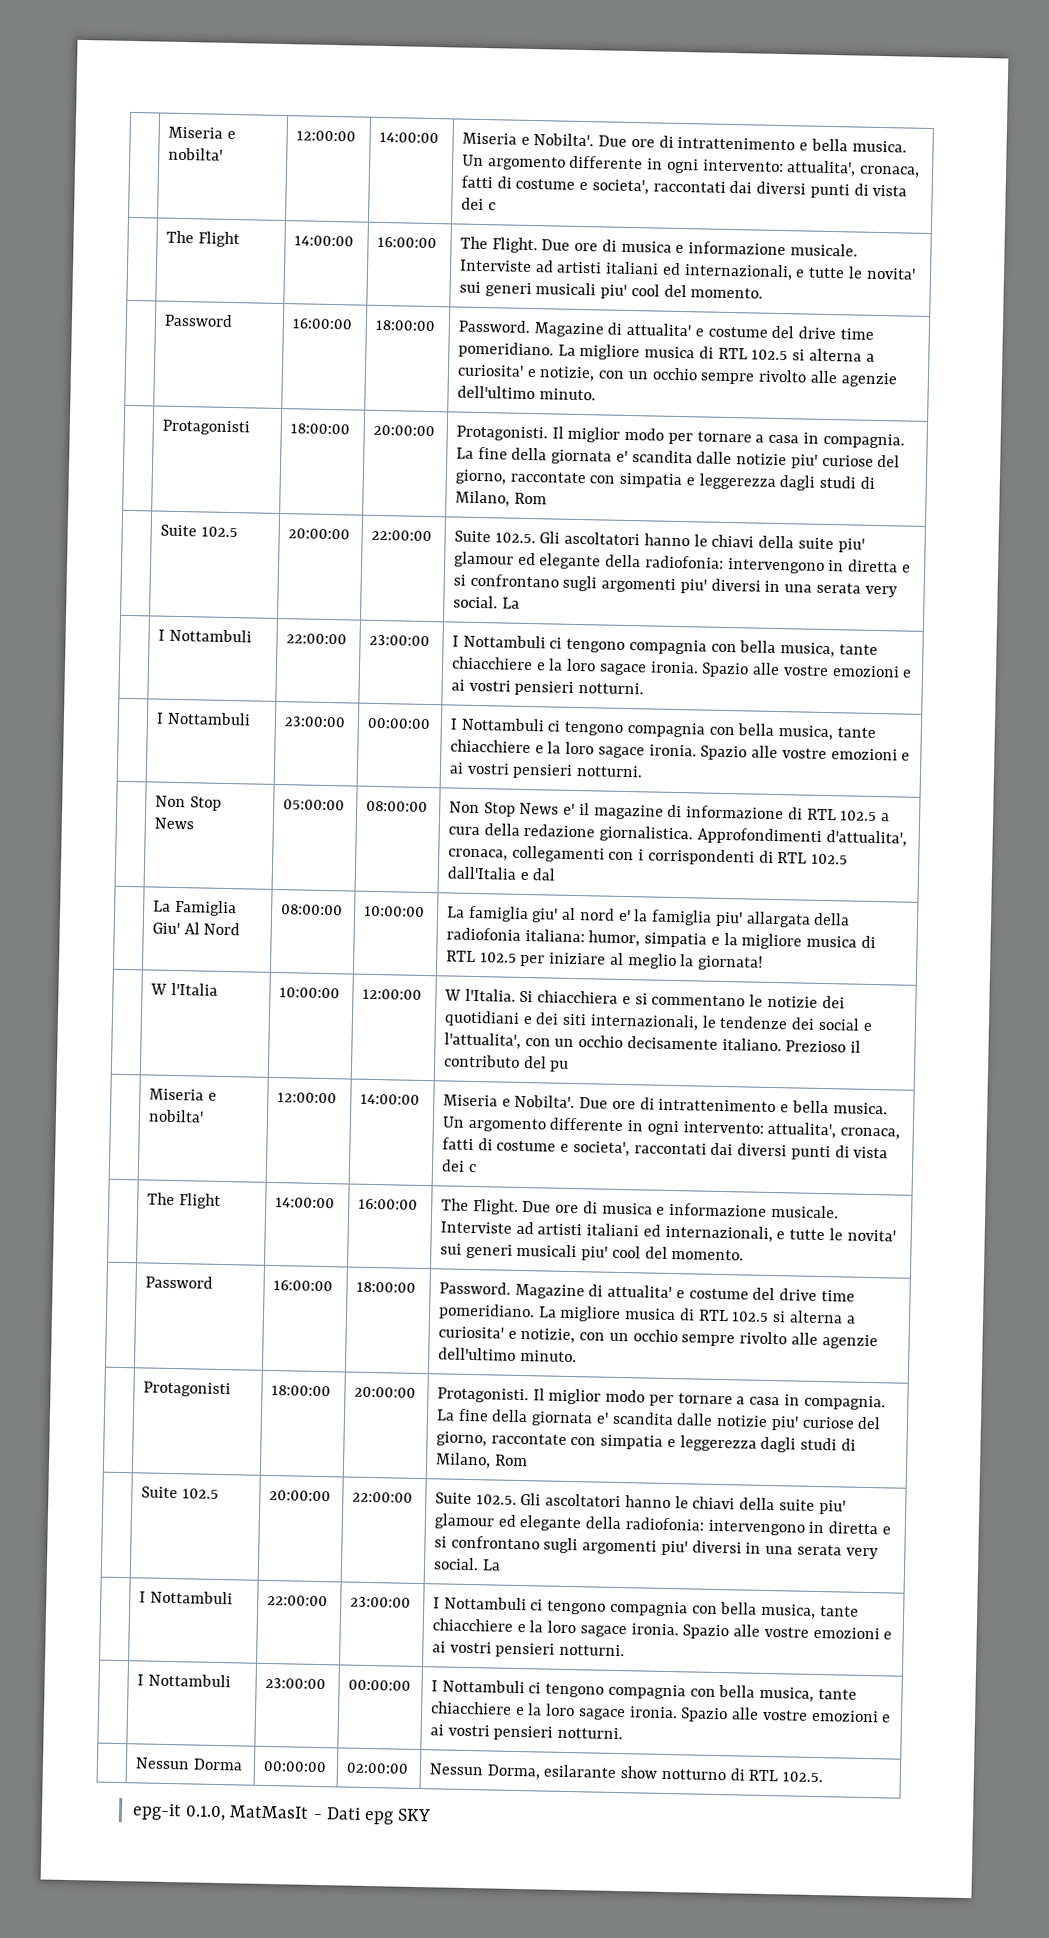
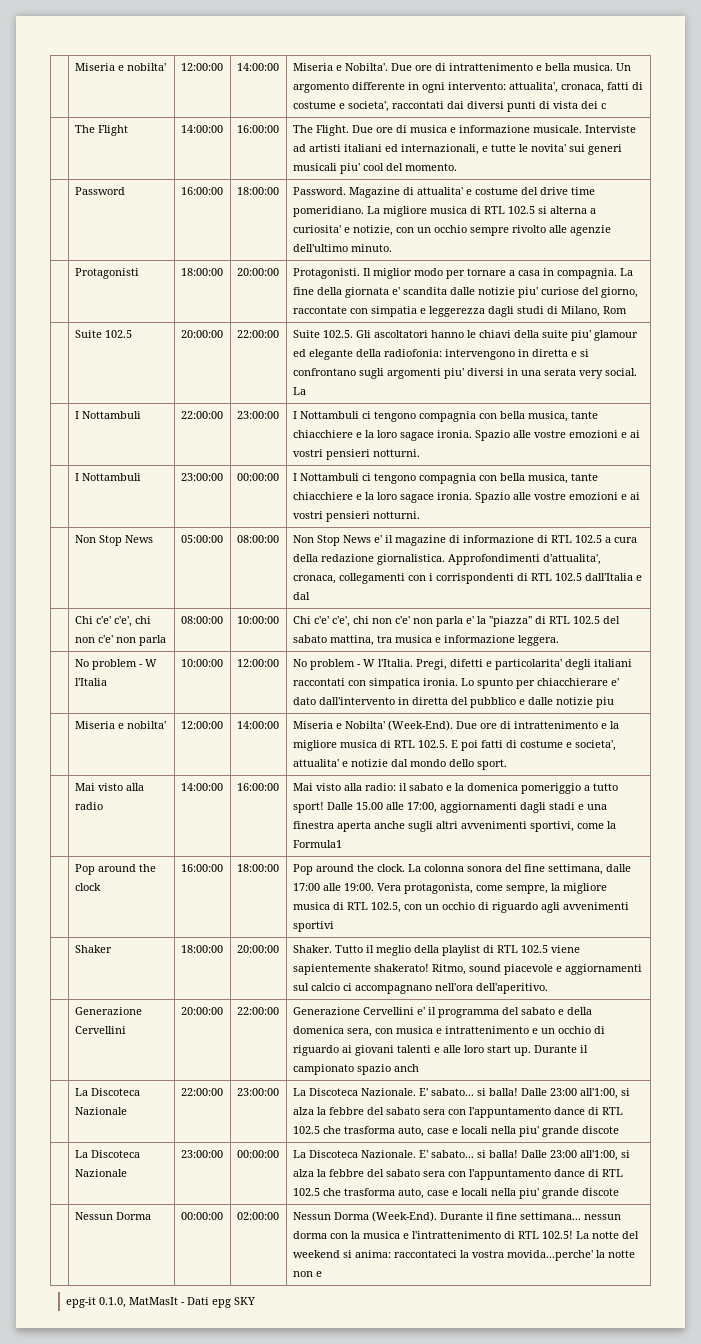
[153,899,237,917] [152,922,241,936] [281,904,344,916] [364,905,426,917] [447,905,851,928] [446,927,876,950] [446,950,764,971] [150,982,218,996] [279,987,341,999] [362,988,423,1000] [444,988,845,1009] [444,1010,872,1031] [444,1032,862,1053] [444,1054,570,1072] [149,1088,217,1101] [148,1109,205,1123] [277,1092,338,1104] [360,1093,421,1105] [443,1094,888,1115] [442,1116,901,1140] [442,1137,889,1161] [441,1159,477,1173] [147,1192,221,1209] [275,1197,336,1209] [358,1198,419,1210] [441,1198,839,1219] [440,1221,896,1243] [440,1243,745,1261] [145,1275,214,1289] [273,1280,334,1292] [356,1281,417,1293] [439,1281,855,1302] [438,1303,856,1324] [438,1326,878,1350] [438,1347,577,1363] [143,1381,232,1398] [271,1385,332,1397] [354,1386,417,1398] [437,1387,886,1411] [436,1408,882,1431] [436,1431,856,1453] [435,1452,528,1469] [141,1486,219,1499] [269,1489,332,1502] [352,1491,414,1503] [435,1492,846,1515] [434,1513,891,1536] [434,1535,879,1560] [433,1557,501,1571] [139,1590,233,1605] [267,1594,329,1607] [350,1596,412,1608] [433,1596,859,1619] [432,1618,893,1640] [432,1641,626,1658] [137,1673,231,1688] [265,1677,327,1690] [348,1679,412,1691] [431,1679,857,1702] [431,1701,892,1723] [430,1724,624,1741] La Famiglia Giu' Al Nord | 08:00:00 | 10:00:00 | La famiglia giu' al nord e' la famiglia piu' allargata della radiofonia italiana: humor, simpatia e la migliore musica di RTL 102.5 per iniziare al meglio la giornata! // | W l'Italia | 10:00:00 | 12:00:00 | W l'Italia. Si chiacchiera e si commentano le notizie dei quotidiani e dei siti internazionali, le tendenze dei social e l'attualita', con un occhio decisamente italiano. Prezioso il contributo del pu // | Miseria e nobilta' | 12:00:00 | 14:00:00 | Miseria e Nobilta'. Due ore di intrattenimento e bella musica. Un argomento differente in ogni intervento: attualita', cronaca, fatti di costume e societa', raccontati dai diversi punti di vista dei c // | The Flight | 14:00:00 | 16:00:00 | The Flight. Due ore di musica e informazione musicale. Interviste ad artisti italiani ed internazionali, e tutte le novita' sui generi musicali piu' cool del momento. // | Password | 16:00:00 | 18:00:00 | Password. Magazine di attualita' e costume del drive time pomeridiano. La migliore musica di RTL 102.5 si alterna a curiosita' e notizie, con un occhio sempre rivolto alle agenzie dell'ultimo minuto. // | Protagonisti | 18:00:00 | 20:00:00 | Protagonisti. Il miglior modo per tornare a casa in compagnia. La fine della giornata e' scandita dalle notizie piu' curiose del giorno, raccontate con simpatia e leggerezza dagli studi di Milano, Rom // | Suite 102.5 | 20:00:00 | 22:00:00 | Suite 102.5. Gli ascoltatori hanno le chiavi della suite piu' glamour ed elegante della radiofonia: intervengono in diretta e si confrontano sugli argomenti piu' diversi in una serata very social. La // | I Nottambuli | 22:00:00 | 23:00:00 | I Nottambuli ci tengono compagnia con bella musica, tante chiacchiere e la loro sagace ironia. Spazio alle vostre emozioni e ai vostri pensieri notturni. // | I Nottambuli | 23:00:00 | 00:00:00 | I Nottambuli ci tengono compagnia con bella musica, tante chiacchiere e la loro sagace ironia. Spazio alle vostre emozioni e ai vostri pensieri notturni. -> [74,616,151,627] [74,635,166,646] [180,616,223,624] [236,616,279,624] [292,616,620,627] [292,635,559,646] [74,659,157,670] [74,678,107,686] [180,659,223,667] [236,659,279,667] [292,659,632,670] [292,678,619,689] [292,697,614,708] [74,721,166,729] [180,721,223,729] [236,721,279,729] [292,720,619,731] [292,740,616,751] [292,759,507,770] [74,783,144,791] [74,802,103,810] [180,783,223,791] [236,783,279,791] [292,783,618,794] [292,802,607,813] [292,821,616,832] [292,840,342,848] [74,864,156,875] [74,883,101,891] [180,864,223,872] [236,864,279,872] [292,864,631,875] [292,883,607,894] [292,902,629,913] [292,921,334,932] [74,945,112,953] [180,945,223,953] [236,945,279,953] [292,945,580,956] [292,964,642,975] [292,983,548,994] [74,1007,142,1015] [74,1026,126,1034] [180,1007,223,1015] [236,1007,279,1015] [292,1007,592,1018] [292,1026,605,1037] [292,1045,588,1056] [292,1064,419,1075] [74,1088,140,1096] [74,1107,127,1115] [180,1088,223,1096] [236,1088,279,1096] [292,1088,630,1099] [292,1107,623,1118] [292,1126,619,1137] [74,1150,140,1158] [74,1169,127,1177] [180,1150,223,1158] [236,1150,279,1158] [292,1150,630,1161] [292,1169,623,1180] [292,1188,619,1199] Chi c'e' c'e', chi non c'e' non parla | 08:00:00 | 10:00:00 | Chi c'e' c'e', chi non c'e' non parla e' la ''piazza'' di RTL 102.5 del sabato mattina, tra musica e informazione leggera. // | No problem - W l'Italia | 10:00:00 | 12:00:00 | No problem - W l'Italia. Pregi, difetti e particolarita' degli italiani raccontati con simpatica ironia. Lo spunto per chiacchierare e' dato dall'intervento in diretta del pubblico e dalle notizie piu // | Miseria e nobilta' | 12:00:00 | 14:00:00 | Miseria e Nobilta' (Week-End). Due ore di intrattenimento e la migliore musica di RTL 102.5. E poi fatti di costume e societa', attualita' e notizie dal mondo dello sport. // | Mai visto alla radio | 14:00:00 | 16:00:00 | Mai visto alla radio: il sabato e la domenica pomeriggio a tutto sport! Dalle 15.00 alle 17:00, aggiornamenti dagli stadi e una finestra aperta anche sugli altri avvenimenti sportivi, come la Formula1 // | Pop around the clock | 16:00:00 | 18:00:00 | Pop around the clock. La colonna sonora del fine settimana, dalle 17:00 alle 19:00. Vera protagonista, come sempre, la migliore musica di RTL 102.5, con un occhio di riguardo agli avvenimenti sportivi // | Shaker | 18:00:00 | 20:00:00 | Shaker. Tutto il meglio della playlist di RTL 102.5 viene sapientemente shakerato! Ritmo, sound piacevole e aggiornamenti sul calcio ci accompagnano nell'ora dell'aperitivo. // | Generazione Cervellini | 20:00:00 | 22:00:00 | Generazione Cervellini e' il programma del sabato e della domenica sera, con musica e intrattenimento e un occhio di riguardo ai giovani talenti e alle loro start up. Durante il campionato spazio anch // | La Discoteca Nazionale | 22:00:00 | 23:00:00 | La Discoteca Nazionale. E' sabato... si balla! Dalle 23:00 all'1:00, si alza la febbre del sabato sera con l'appuntamento dance di RTL 102.5 che trasforma auto, case e locali nella piu' grande discote // | La Discoteca Nazionale | 23:00:00 | 00:00:00 | La Discoteca Nazionale. E' sabato... si balla! Dalle 23:00 all'1:00, si alza la febbre del sabato sera con l'appuntamento dance di RTL 102.5 che trasforma auto, case e locali nella piu' grande discote
[486,1764,824,1783] Dorma, esilarante show notturno di RTL 102.5. -> [333,1211,621,1222] [292,1231,639,1239] [292,1250,635,1261] [292,1271,322,1277] Dorma (Week-End). Durante il fine settimana... nessun dorma con la musica e l'intrattenimento di RTL 102.5! La notte del weekend si anima: raccontateci la vostra movida...perche' la notte non e

